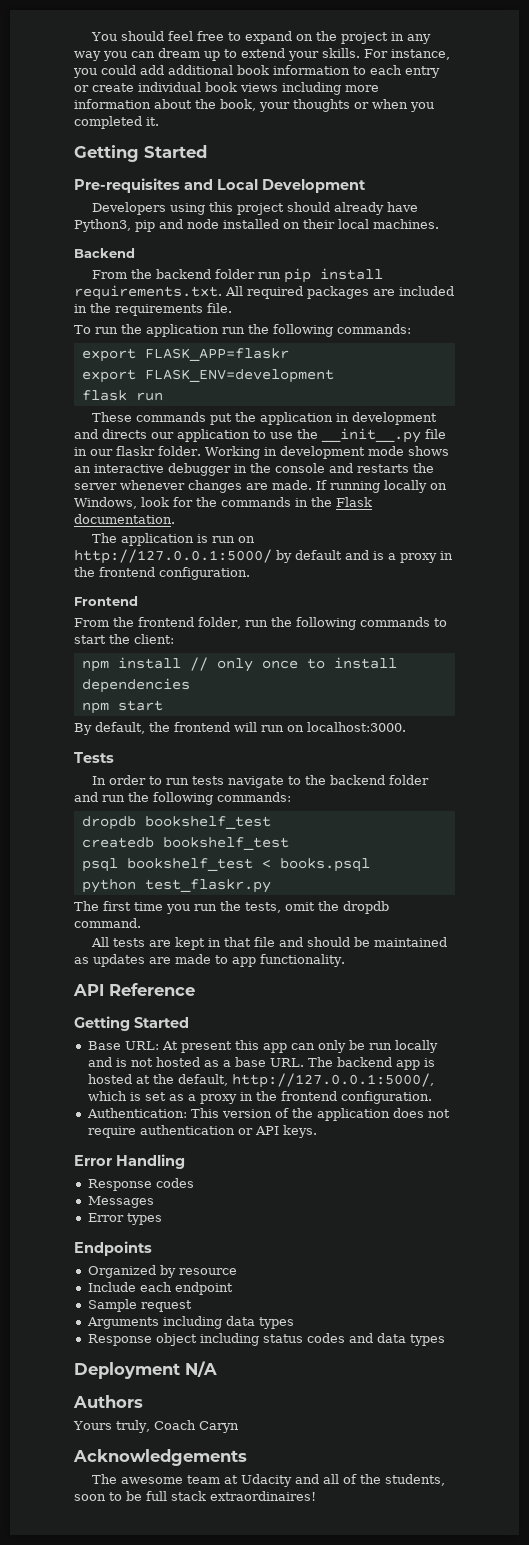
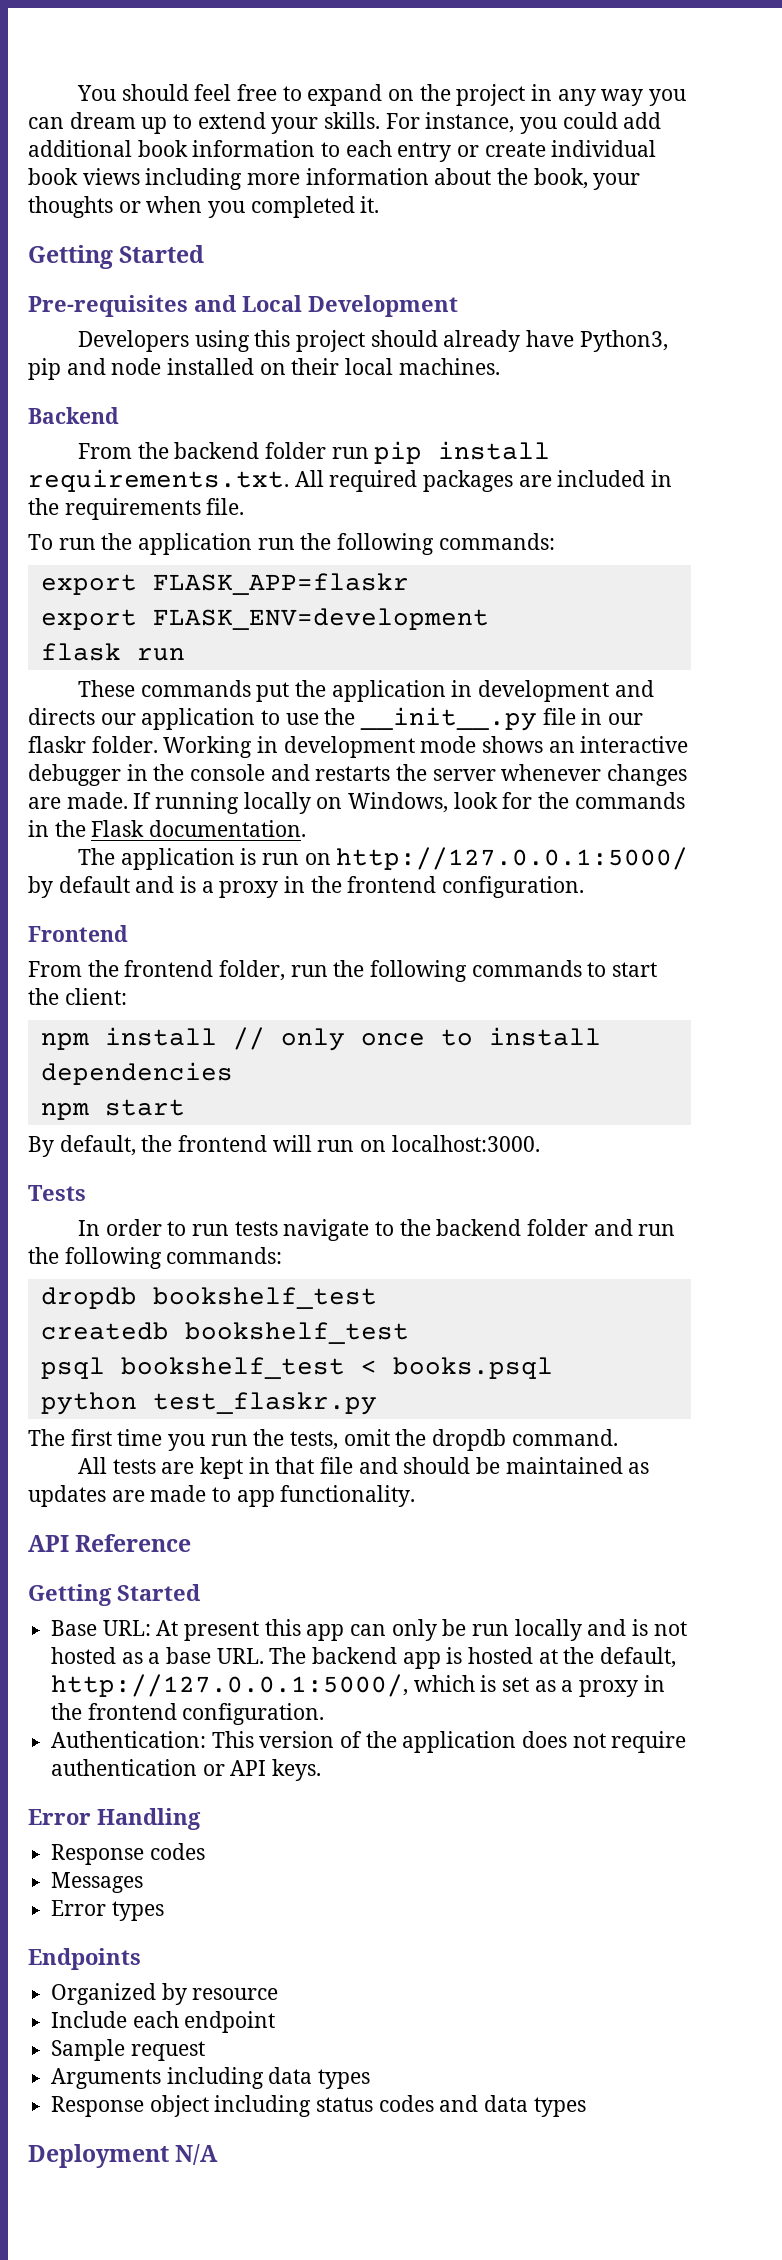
[73,1395,143,1408] [73,1420,239,1433] [73,1449,247,1466] [91,1474,445,1487] [74,1491,316,1501] // Authors // Yours truly, Coach Caryn // Acknowledgements // The awesome team at Udacity and all of the students, soon to be full stack extraordinaires! -> (219, 2154) none

